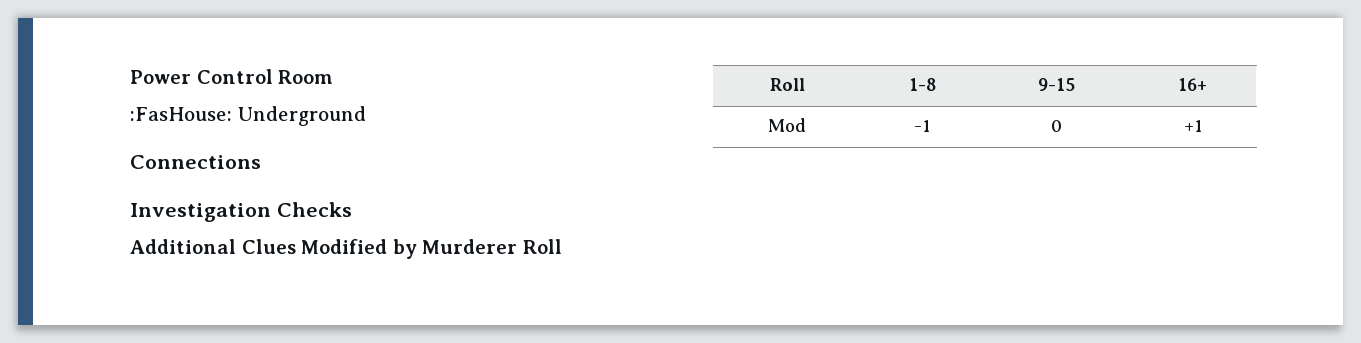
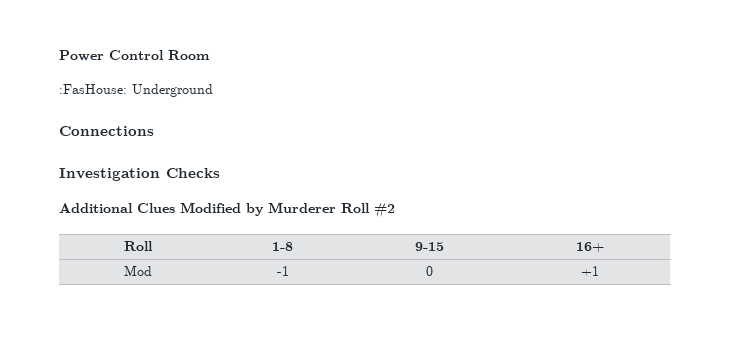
(562, 246) none -> [374,203,395,218] #2

